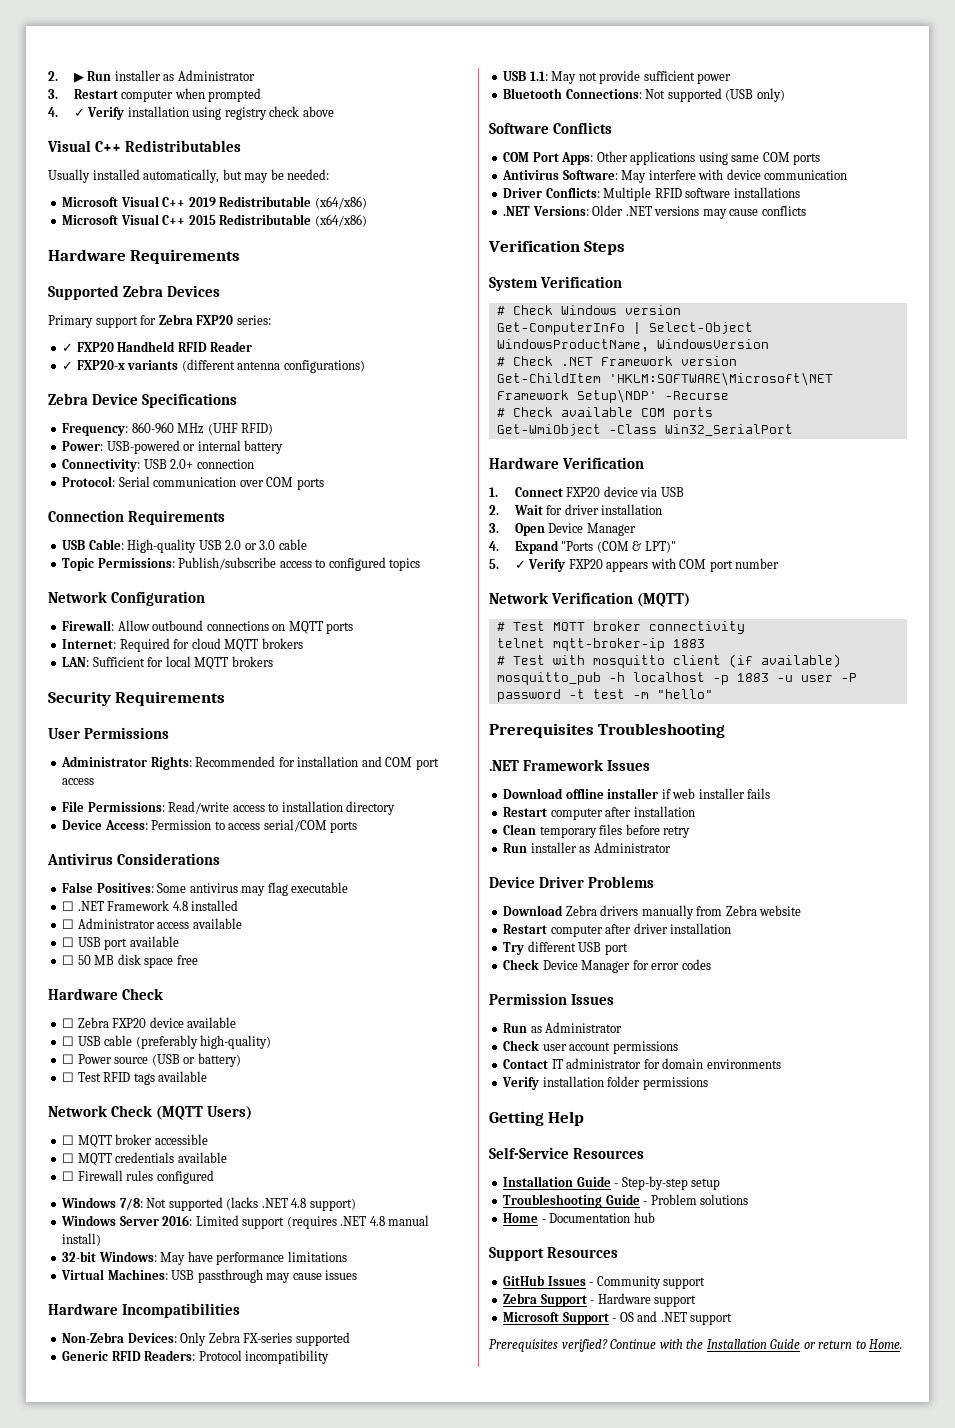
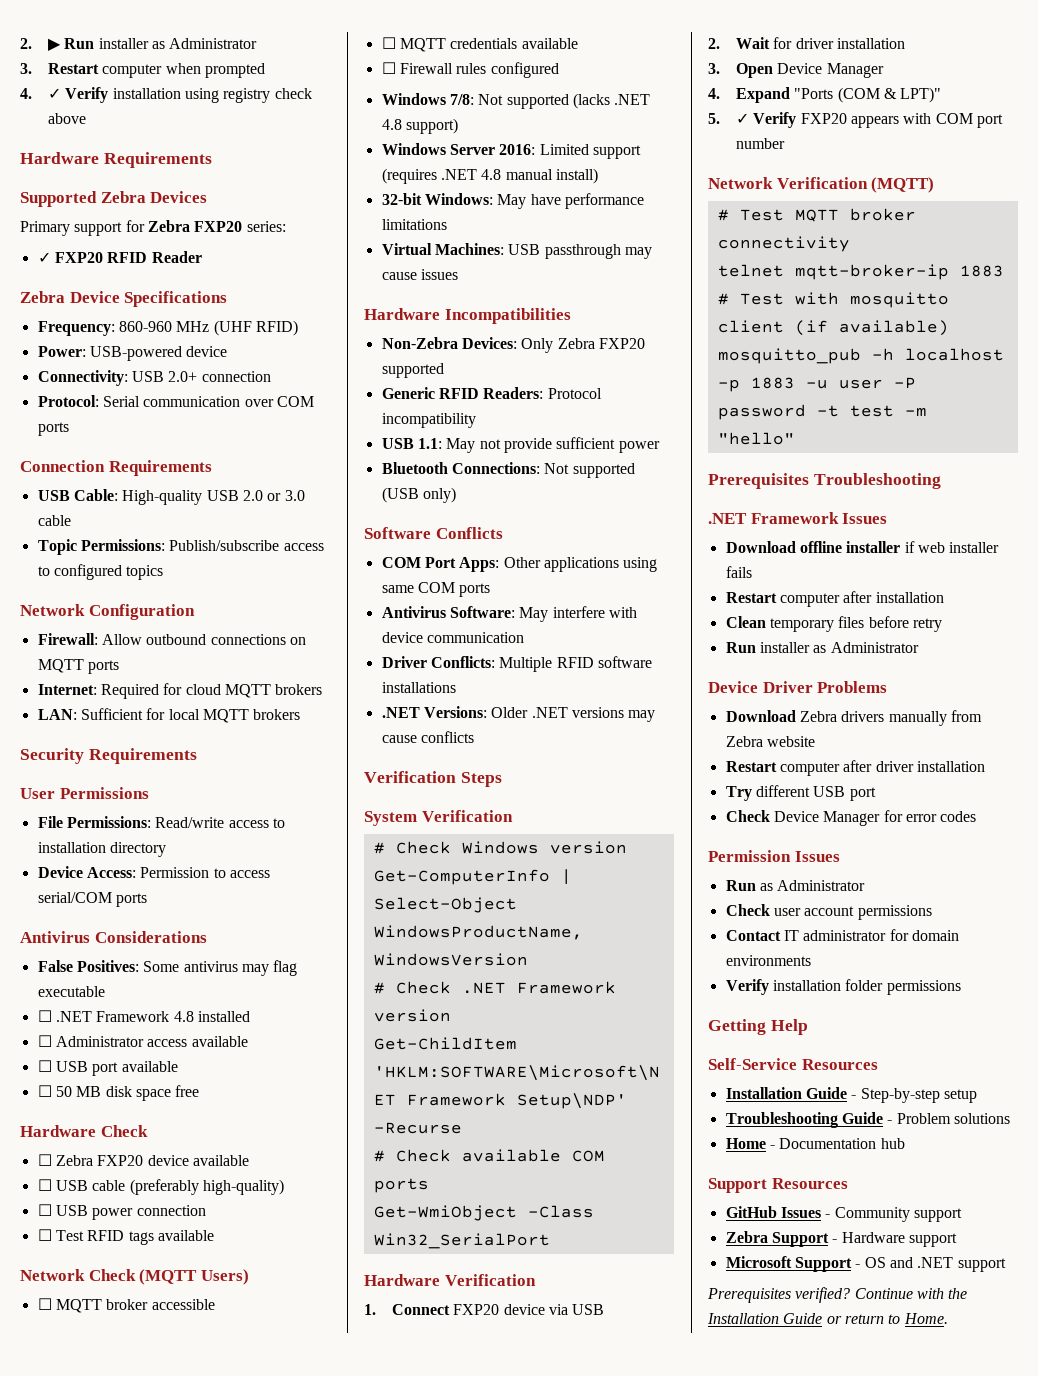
[47,140,241,152] [48,169,330,183] [62,196,367,209] [62,214,367,227] // Visual C++ Redistributables // Usually installed automatically, but may be needed: // Microsoft Visual C++ 2019 Redistributable (x64/x86) // Microsoft Visual C++ 2015 Redistributable (x64/x86) -> (87, 118) none
[117,341,176,352] Handheld -> (103, 257) none
[62,359,365,373] // ✓ FXP20-x variants (different antenna configurations) -> (202, 257) none
[183,440,284,454] or internal battery -> [186,346,228,357] device
[61,756,439,770] [62,778,95,785] // Administrator Rights: Recommended for installation and COM port access -> (149, 793) none
[77,1053,241,1067] Power source (USB or battery) -> [55,1205,206,1220] USB power connection
[243,1333,293,1343] FX-series -> [598,338,645,349] FXP20

